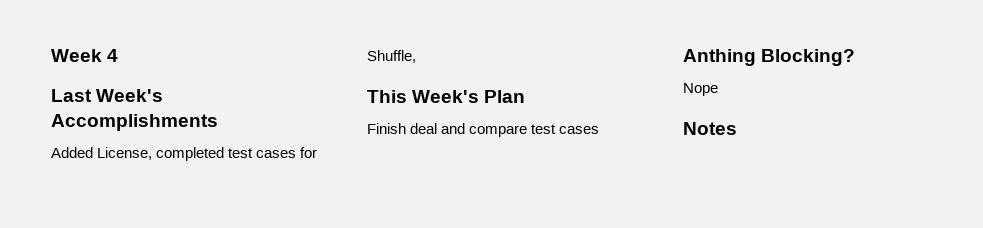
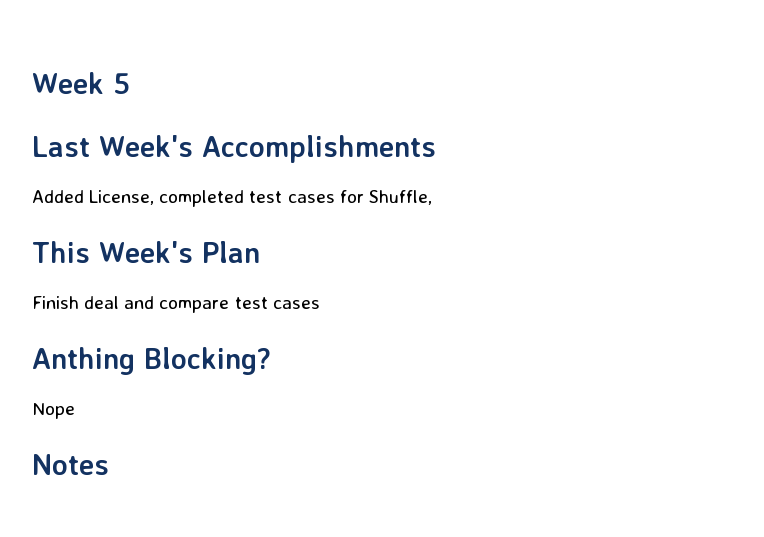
[107,49,119,62] 4 -> [112,73,130,94] 5

